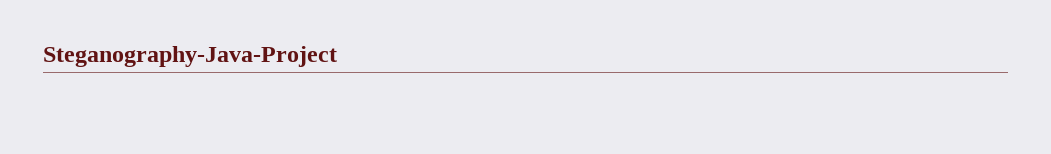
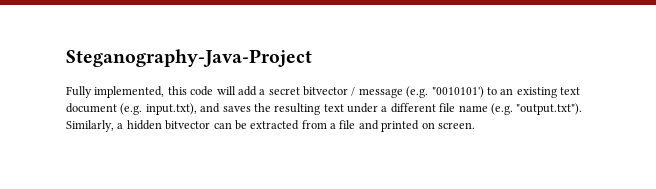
(337, 56) none -> [66,86,580,98] [66,103,583,115] [66,120,475,132] // Fully implemented, this code will add a secret bitvector / message (e.g. "0010101') to an existing text document (e.g. input.txt), and saves the resulting text under a different file name (e.g. "output.txt"). Similarly, a hidden bitvector can be extracted from a file and printed on screen.

